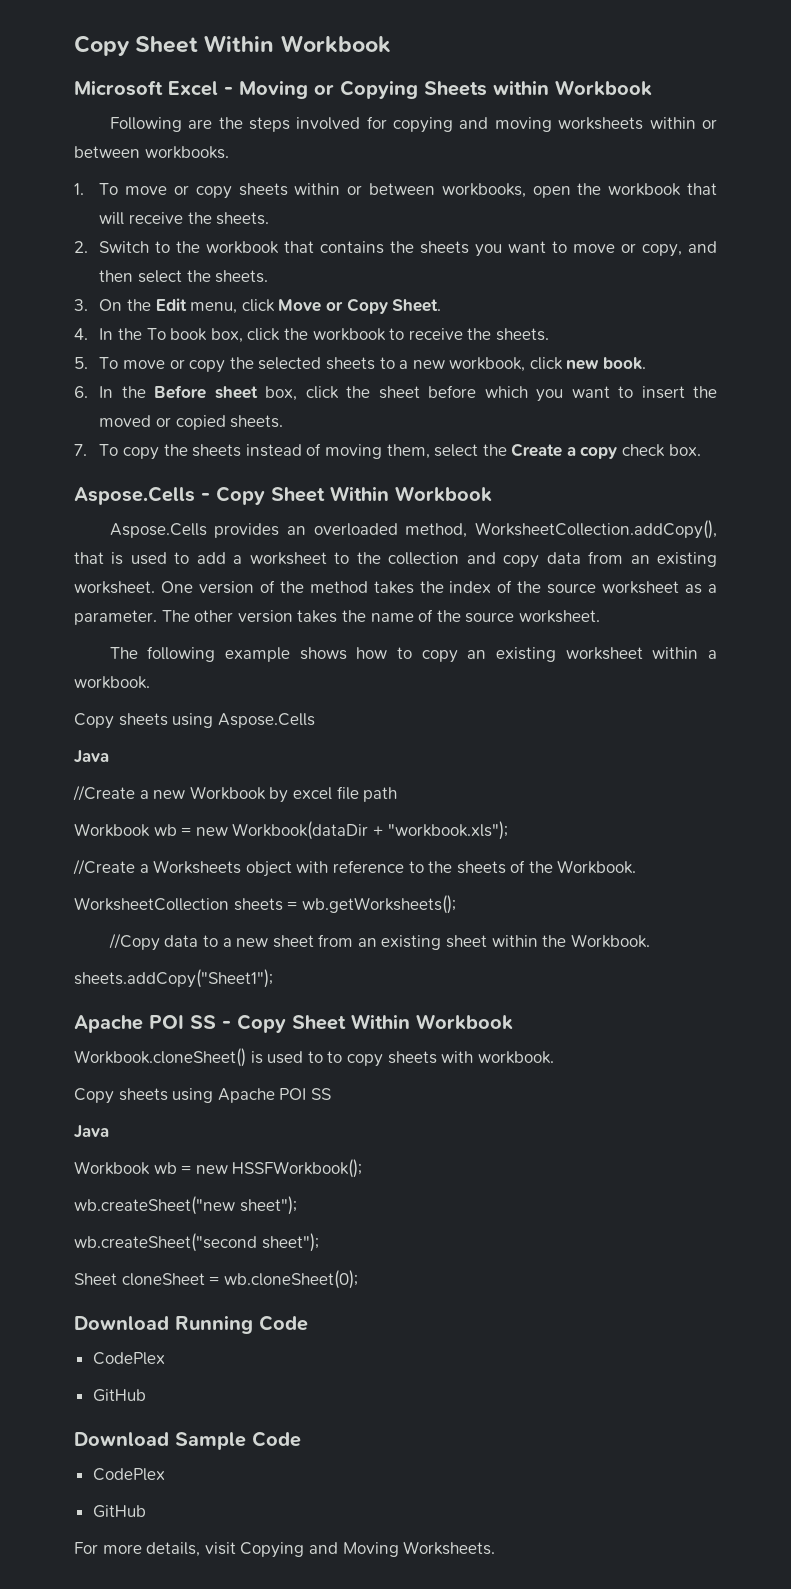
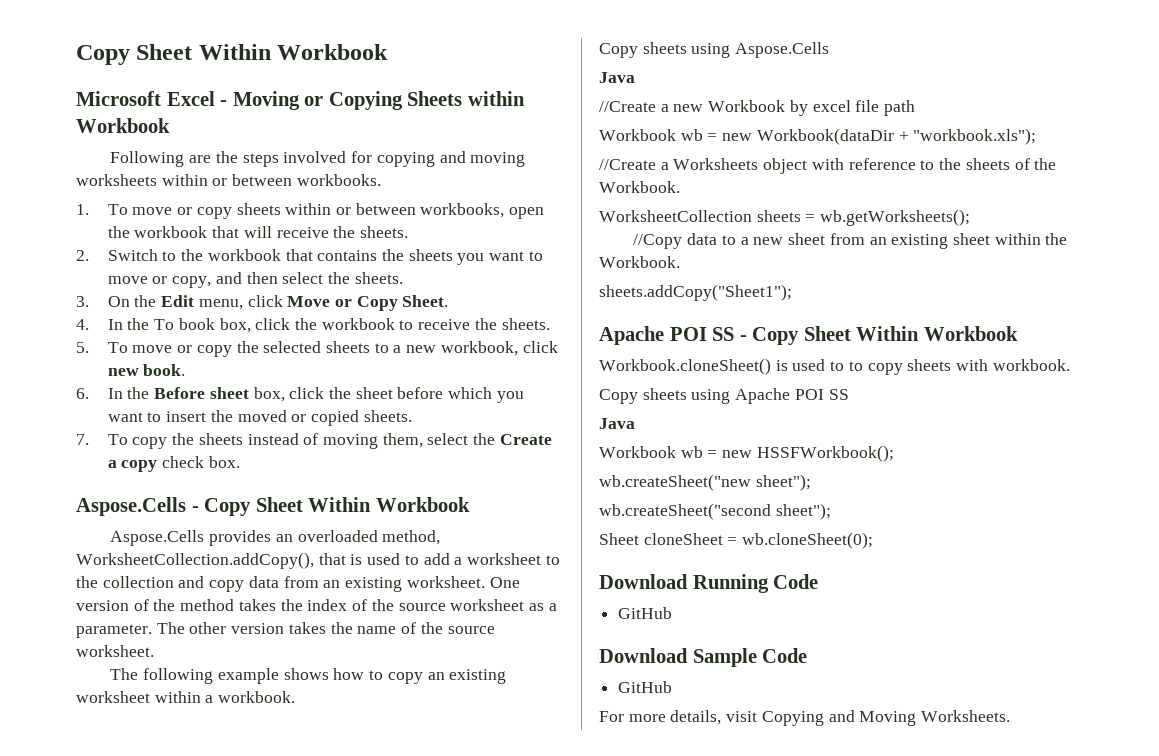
[92,1352,165,1365] // CodePlex -> (819, 581) none
[92,1468,165,1481] // CodePlex -> (808, 655) none

